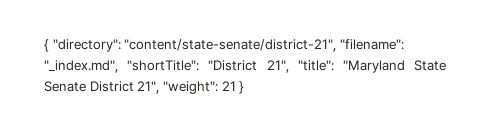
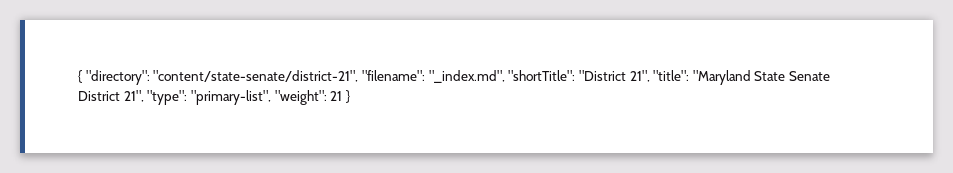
(160, 87) none -> [147,90,271,105] "type": "primary-list",

